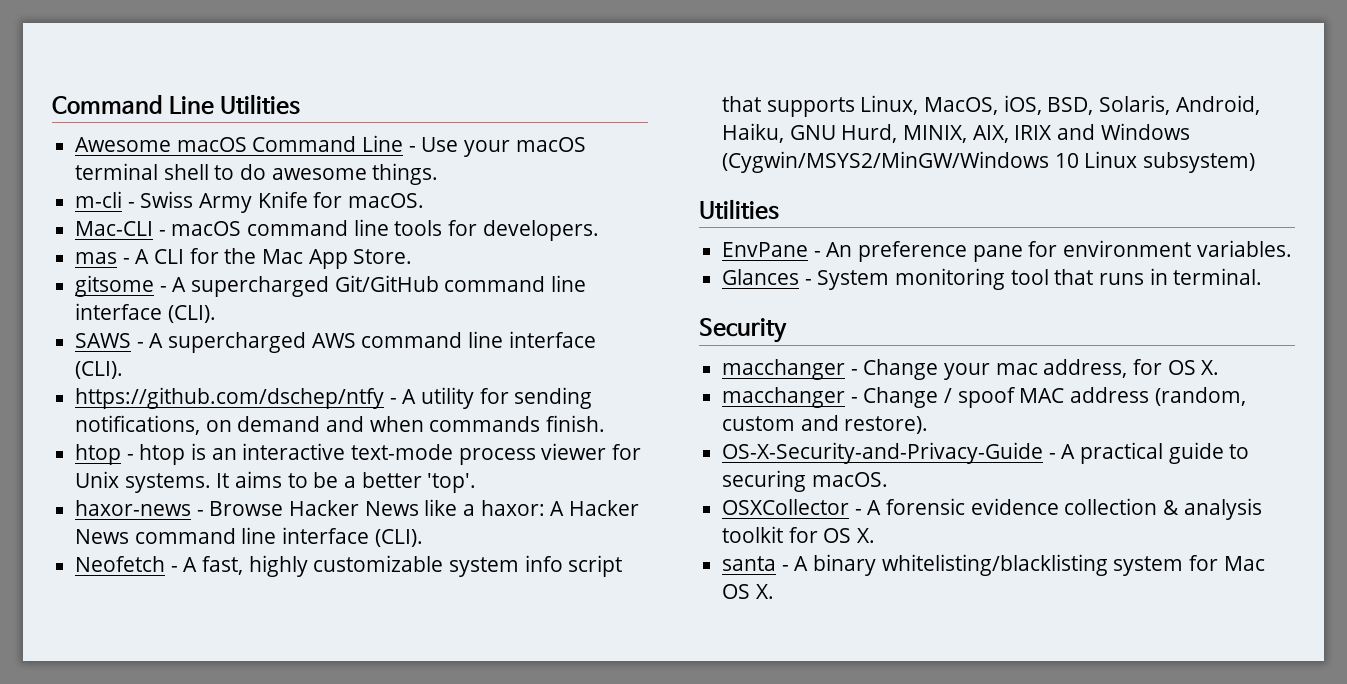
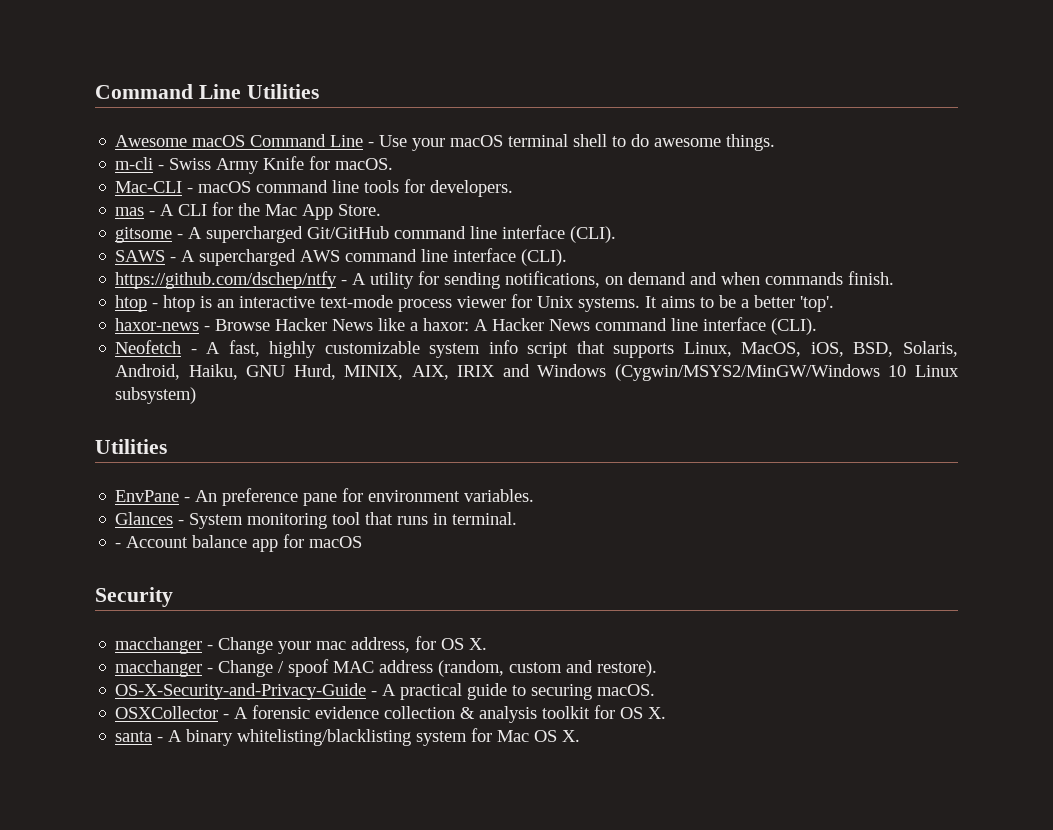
(1263, 276) none -> [115,534,363,552] // - Account balance app for macOS

